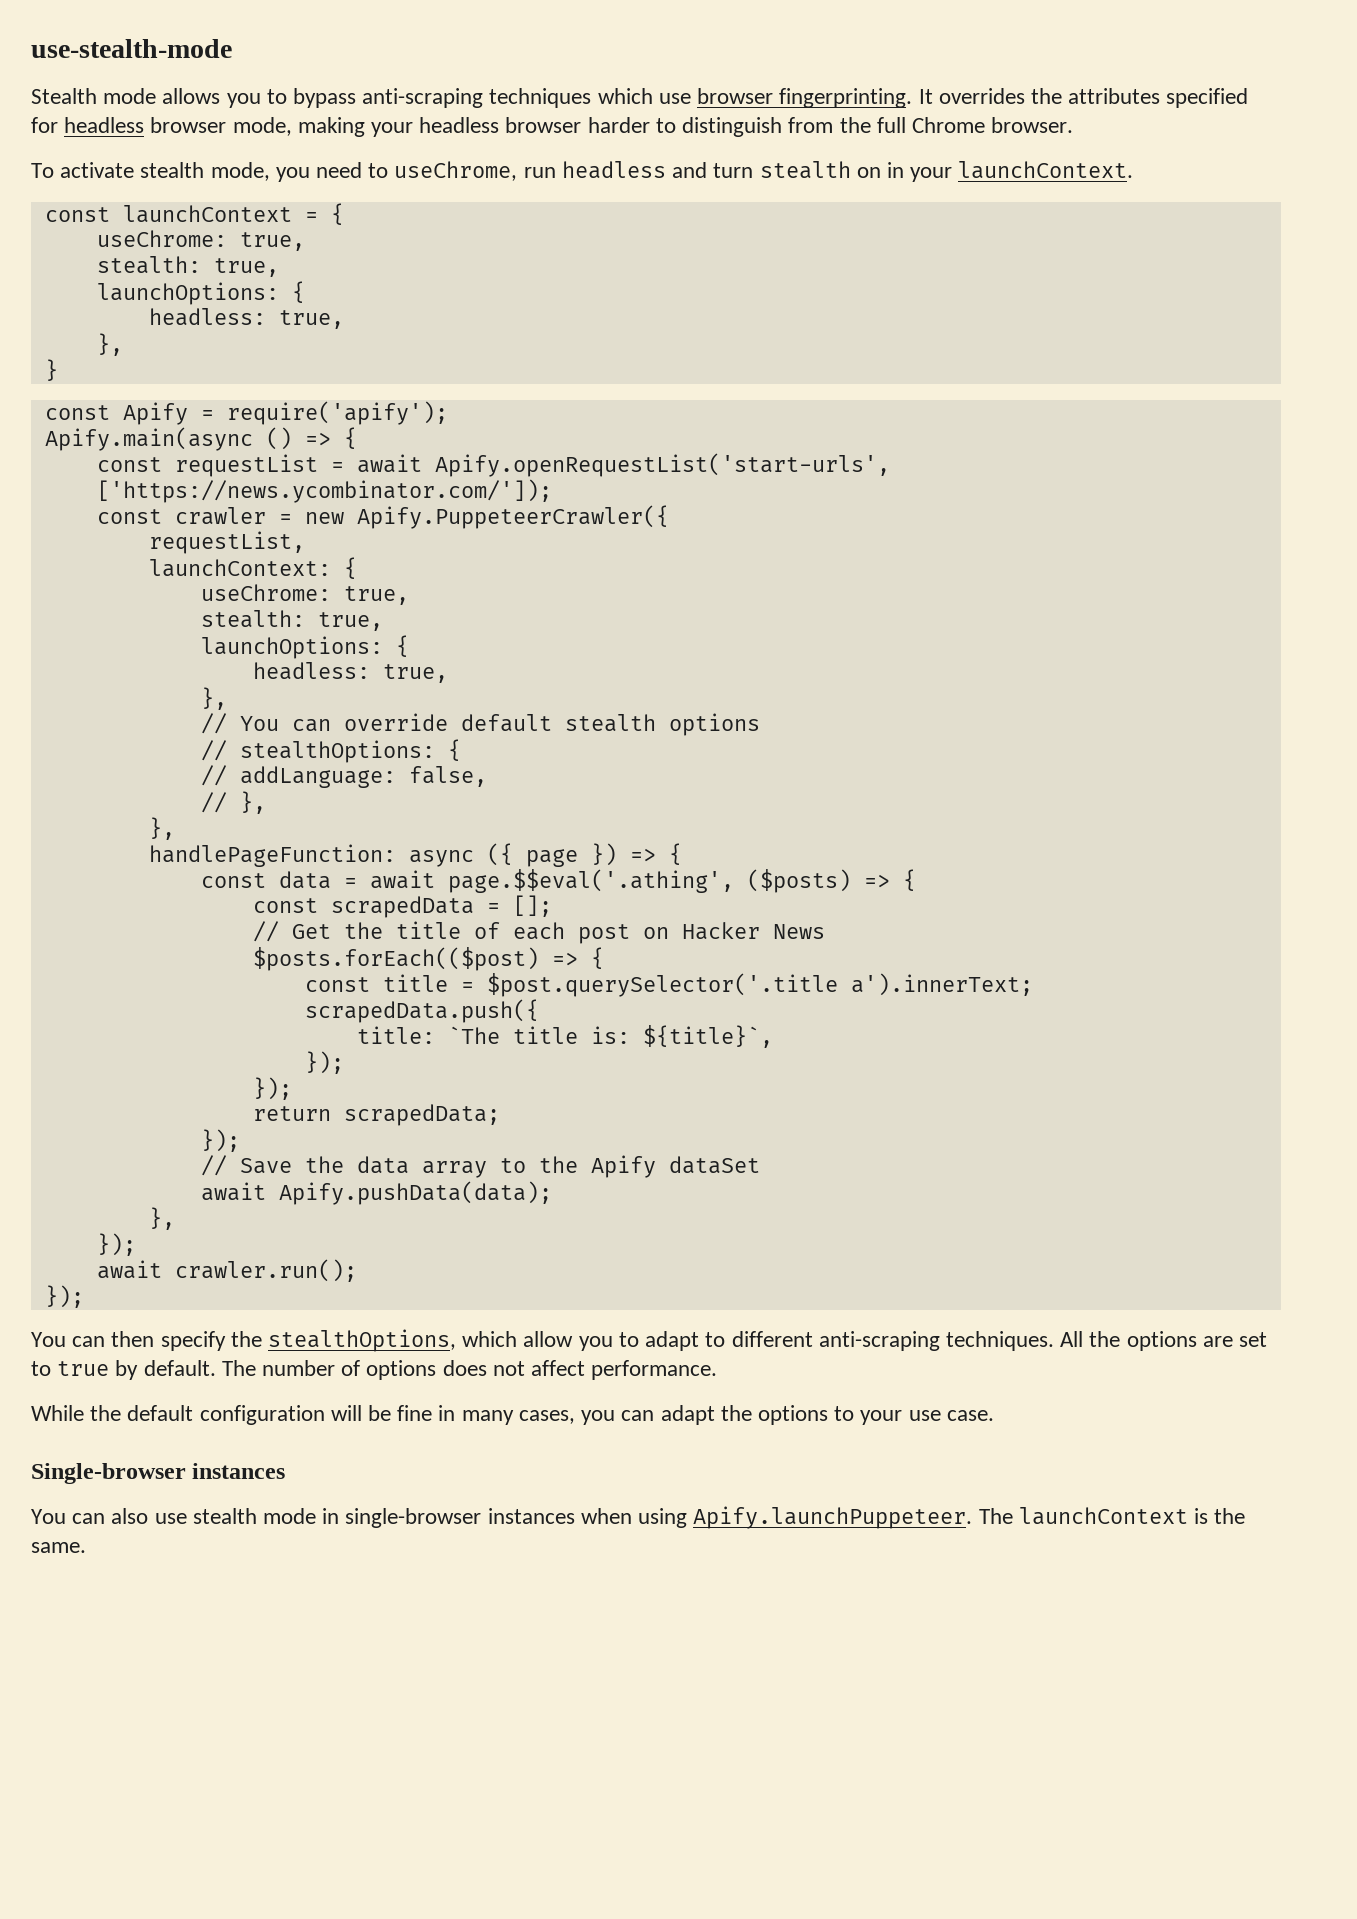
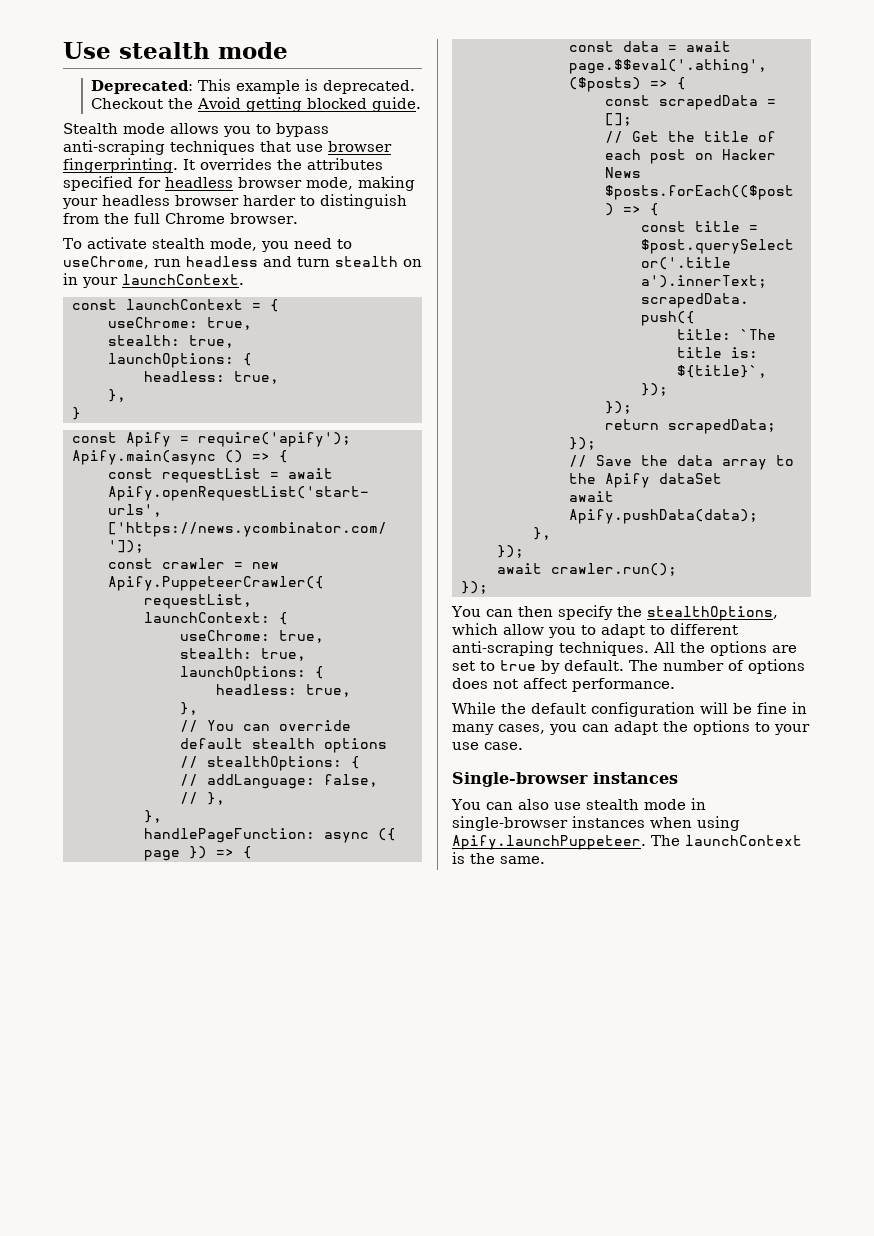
[31,39,232,58] use-stealth-mode -> [63,42,288,59] [91,79,416,94] [91,97,422,112] Use stealth mode // Deprecated: This example is deprecated. Checkout the Avoid getting blocked guide.
[597,88,653,104] which -> [260,141,291,152] that

